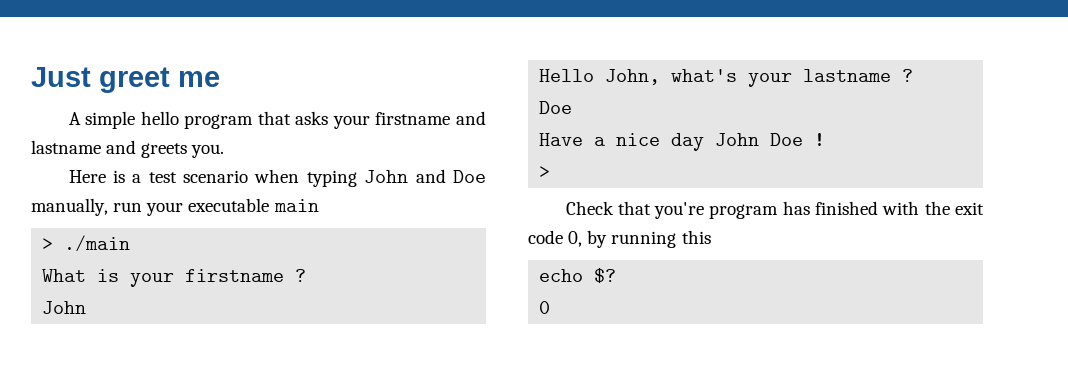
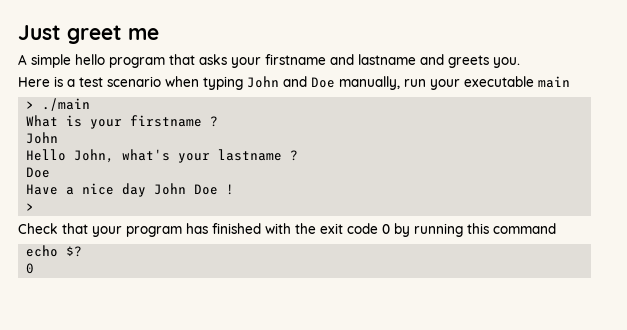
[654,202,705,219] you're -> [92,226,122,237] your
[568,231,583,247] 0, -> [382,224,390,234] 0
(711, 237) none -> [493,223,556,234] command

